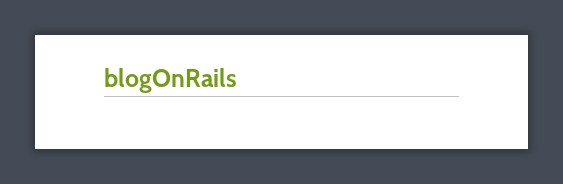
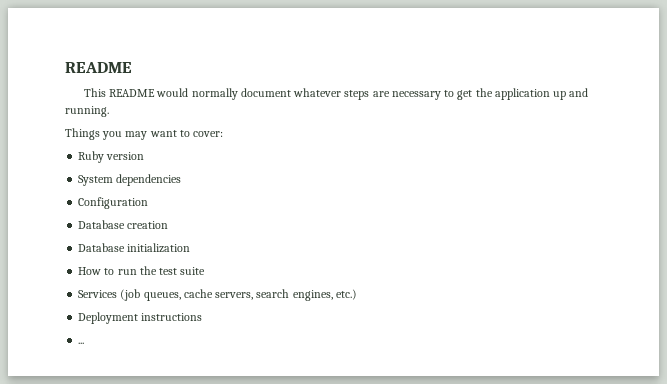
[104,68,237,93] blogOnRails -> [65,62,132,73] [83,88,589,100] [65,106,109,117] [65,128,224,140] [78,151,145,163] [78,174,182,186] [78,197,149,209] [78,220,169,229] [78,243,191,253] [78,266,206,275] [78,289,357,301] [78,312,203,324] [78,342,85,344] README // This README would normally document whatever steps are necessary to get the application up and running. // Things you may want to cover: // Ruby version // System dependencies // Configuration // Database creation // Database initialization // How to run the test suite // Services (job queues, cache servers, search engines, etc.) // Deployment instructions // ...

